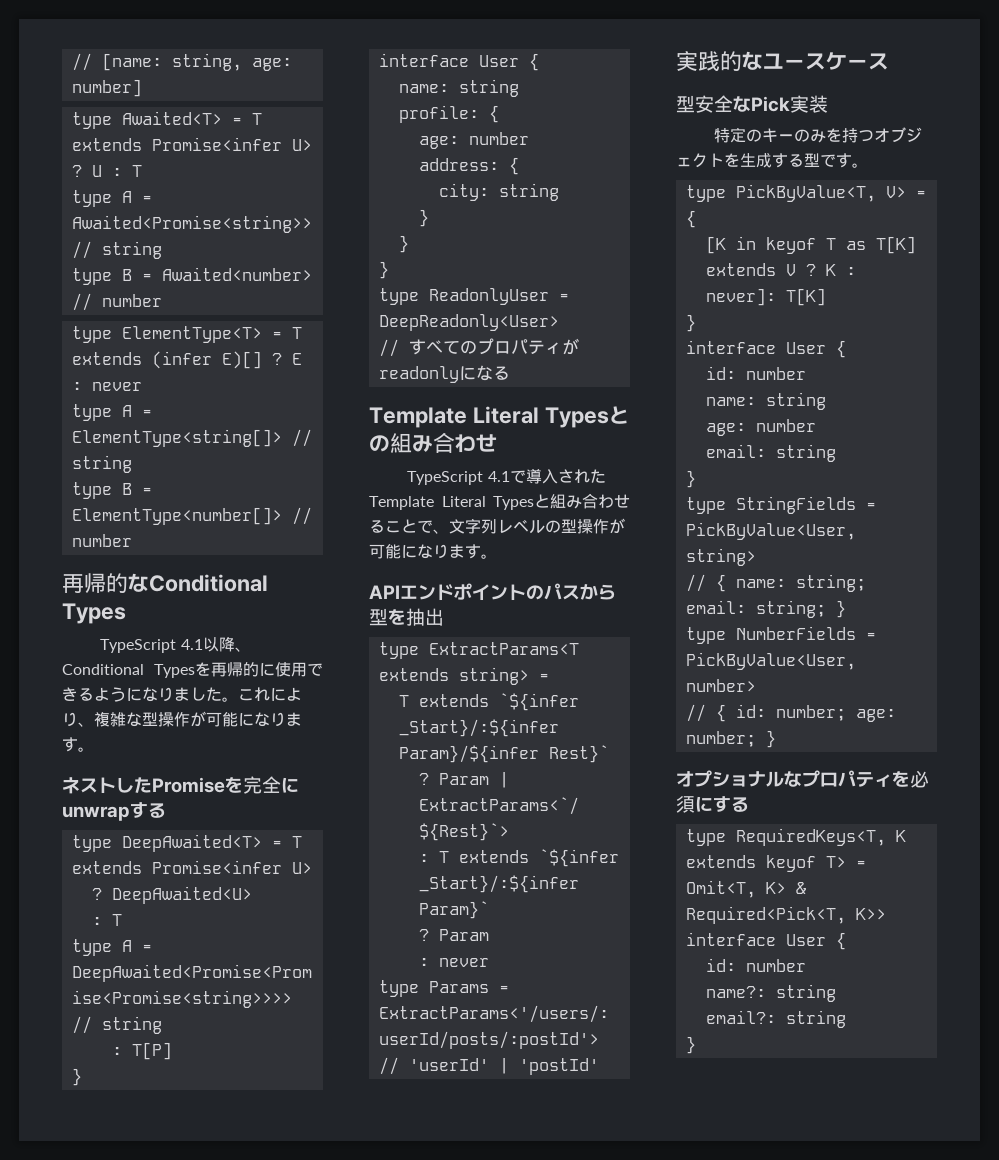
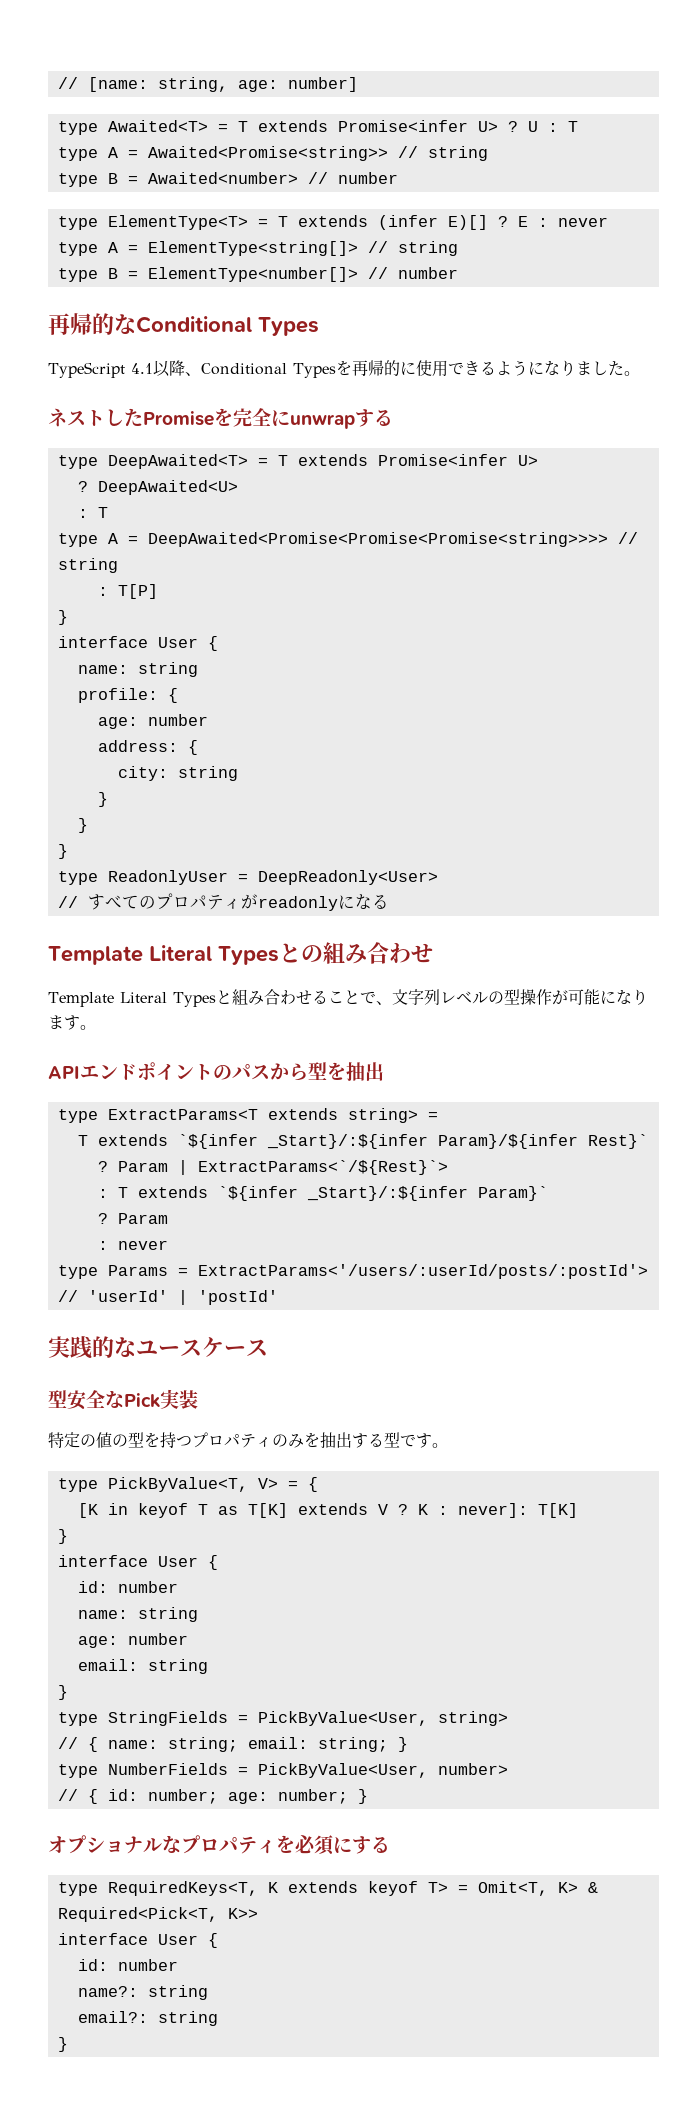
[238,687,302,701] [62,711,302,727] [62,737,94,752] これにより、複雑な型操作が可能になります。 -> (640, 373) none
[407,468,606,485] TypeScript 4.1で導入された -> (433, 953) none
[762,127,923,143] [676,153,772,168] キーのみを持つオブジェクトを生成 -> [96,1432,352,1448] 値の型を持つプロパティのみを抽出

